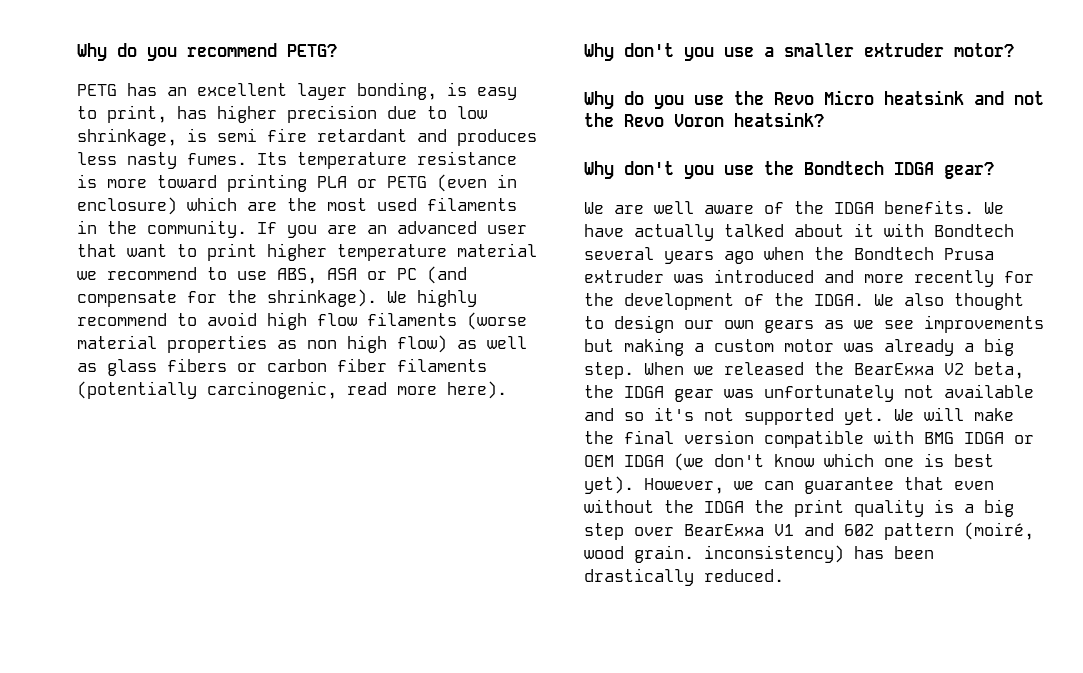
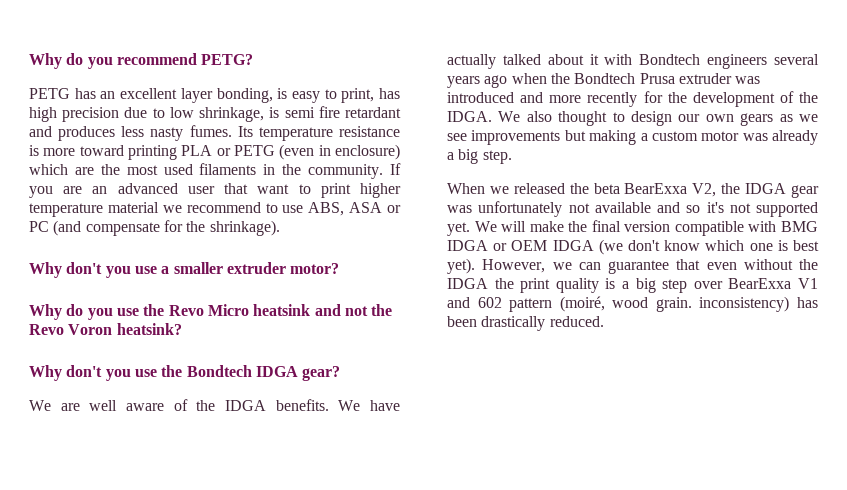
[217,105,277,123] higher -> [29,107,57,122] high
[387,289,477,307] [77,312,527,330] [77,335,527,353] [77,358,487,376] [77,381,507,399] We highly recommend to avoid high flow filaments (worse material properties as non high flow) as well as glass fibers or carbon fiber filaments (potentially carcinogenic, read more here). -> (280, 228) none
(1014, 230) none -> [707,54,768,69] engineers
(634, 370) none -> (512, 157) //
[854,362,1024,379] BearExxa V2 beta, -> [593,183,717,197] beta BearExxa V2,

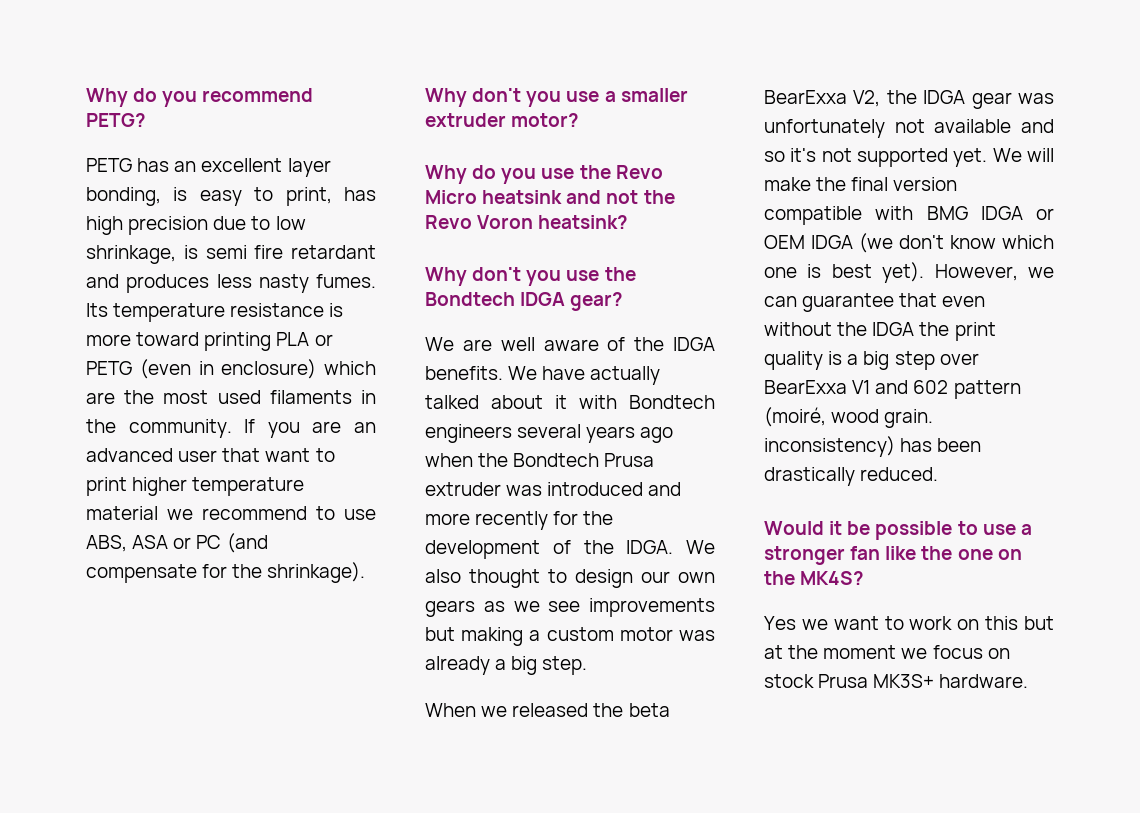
(604, 321) none -> [764,521,1032,540] [764,546,1022,565] [764,571,865,585] [764,616,1054,630] [764,645,1010,659] [764,674,1029,688] // Would it be possible to use a stronger fan like the one on the MK4S? // Yes we want to work on this but at the moment we focus on stock Prusa MK3S+ hardware.

